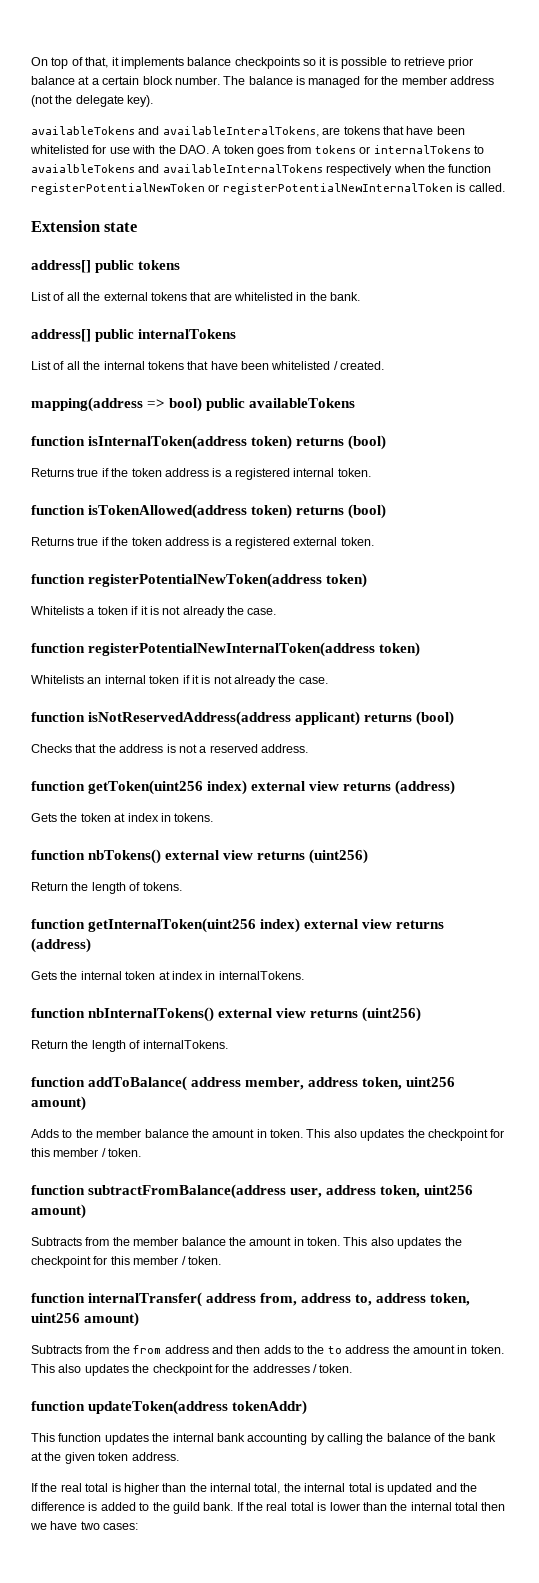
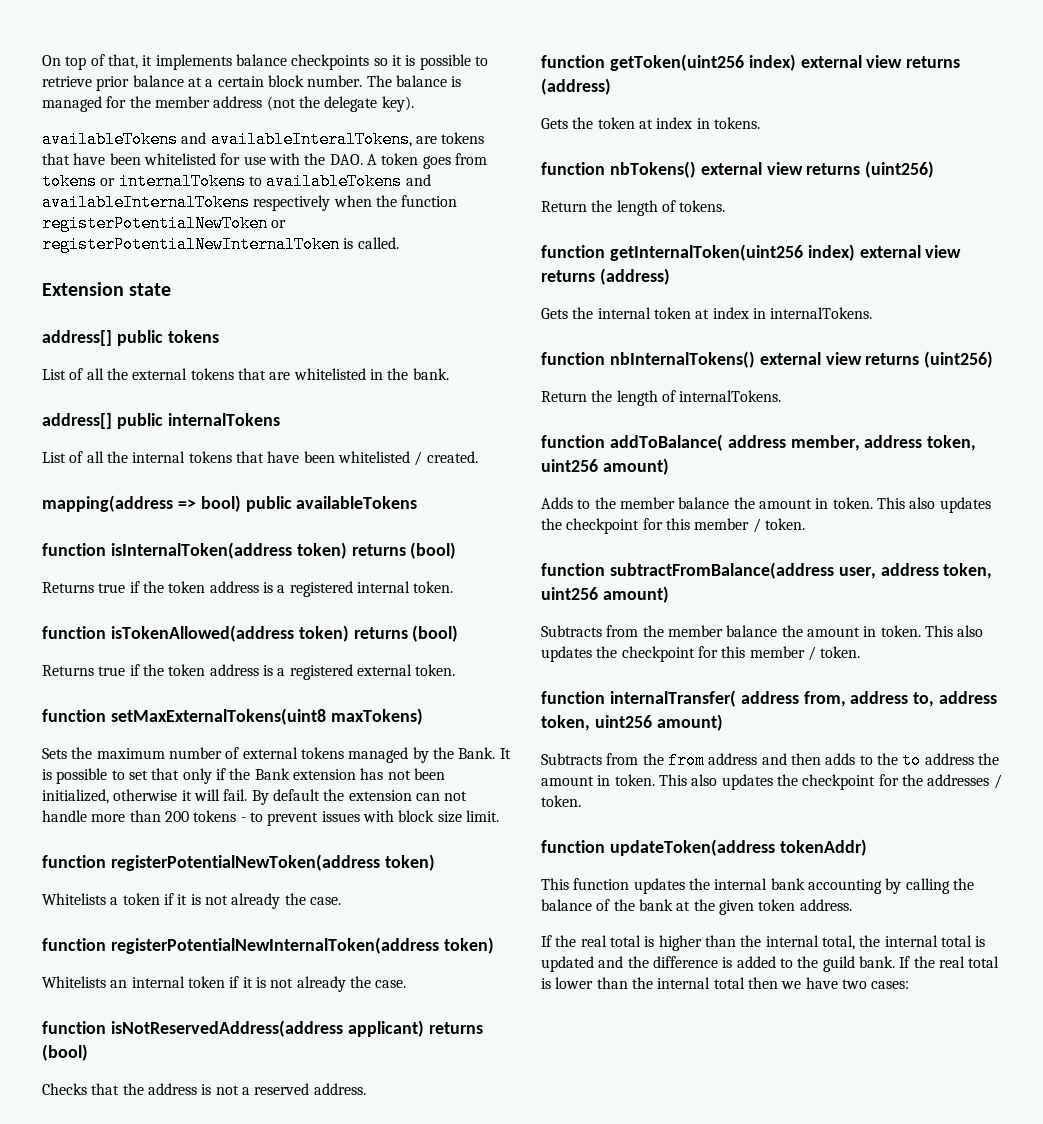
[31,164,135,173] avaialbleTokens -> [266,173,403,190] availableTokens
(374, 541) none -> [42,708,423,725] [42,747,511,763] [42,768,445,784] [42,789,468,805] [42,810,499,826] // function setMaxExternalTokens(uint8 maxTokens) // Sets the maximum number of external tokens managed by the Bank. It is possible to set that only if the Bank extension has not been initialized, otherwise it will fail. By default the extension can not handle more than 200 tokens - to prevent issues with block size limit.

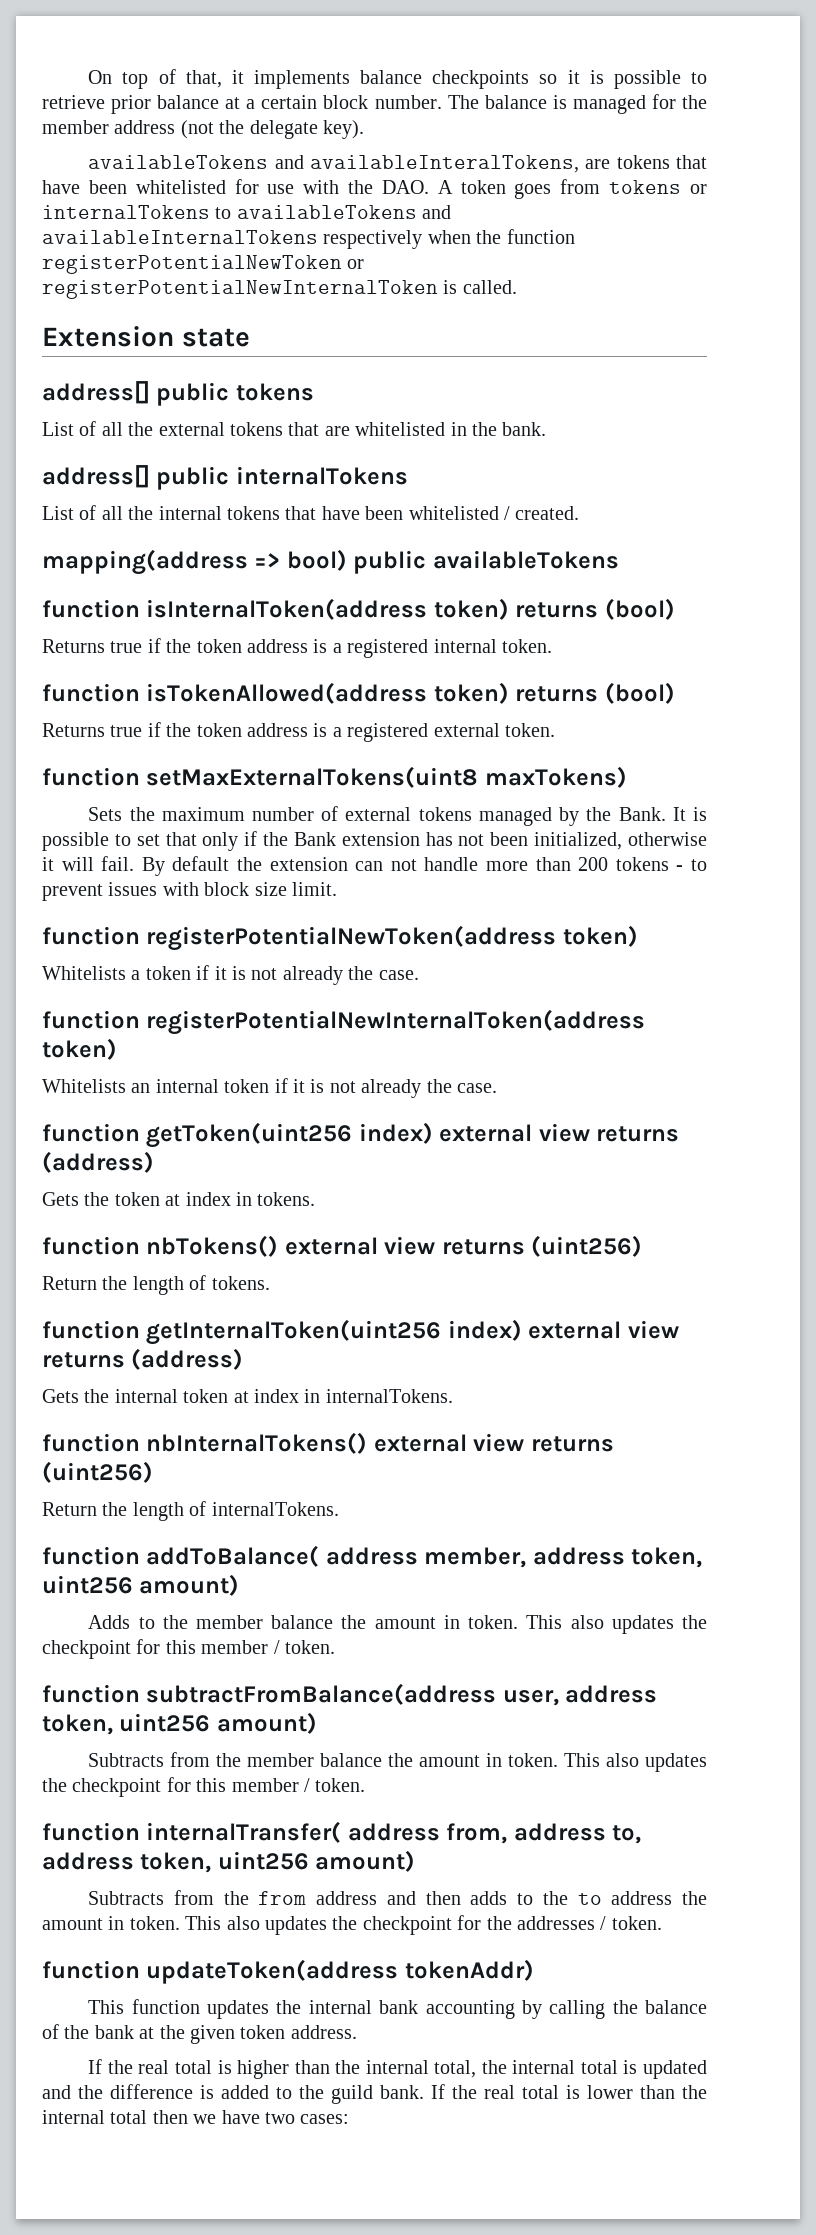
[42,1020,483,1037] [42,1044,88,1061] [42,1083,366,1095] // function isNotReservedAddress(address applicant) returns (bool) // Checks that the address is not a reserved address. -> (497, 1088) none

